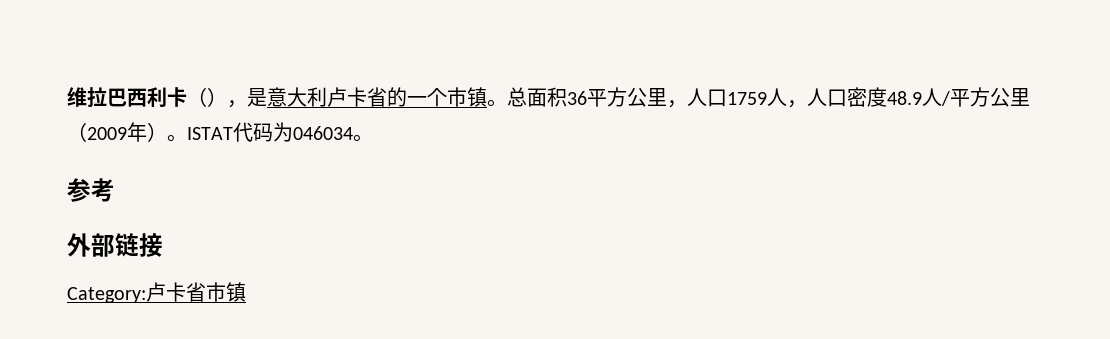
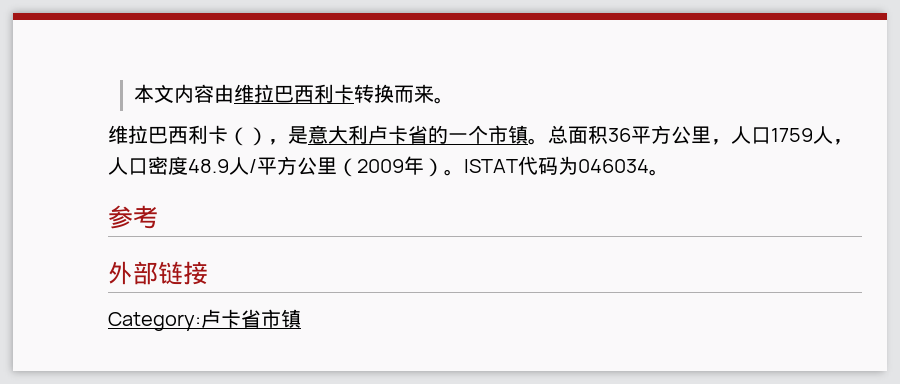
(67, 97) none -> [134,84,455,104] 本文内容由维拉巴西利卡转换而来。 //

